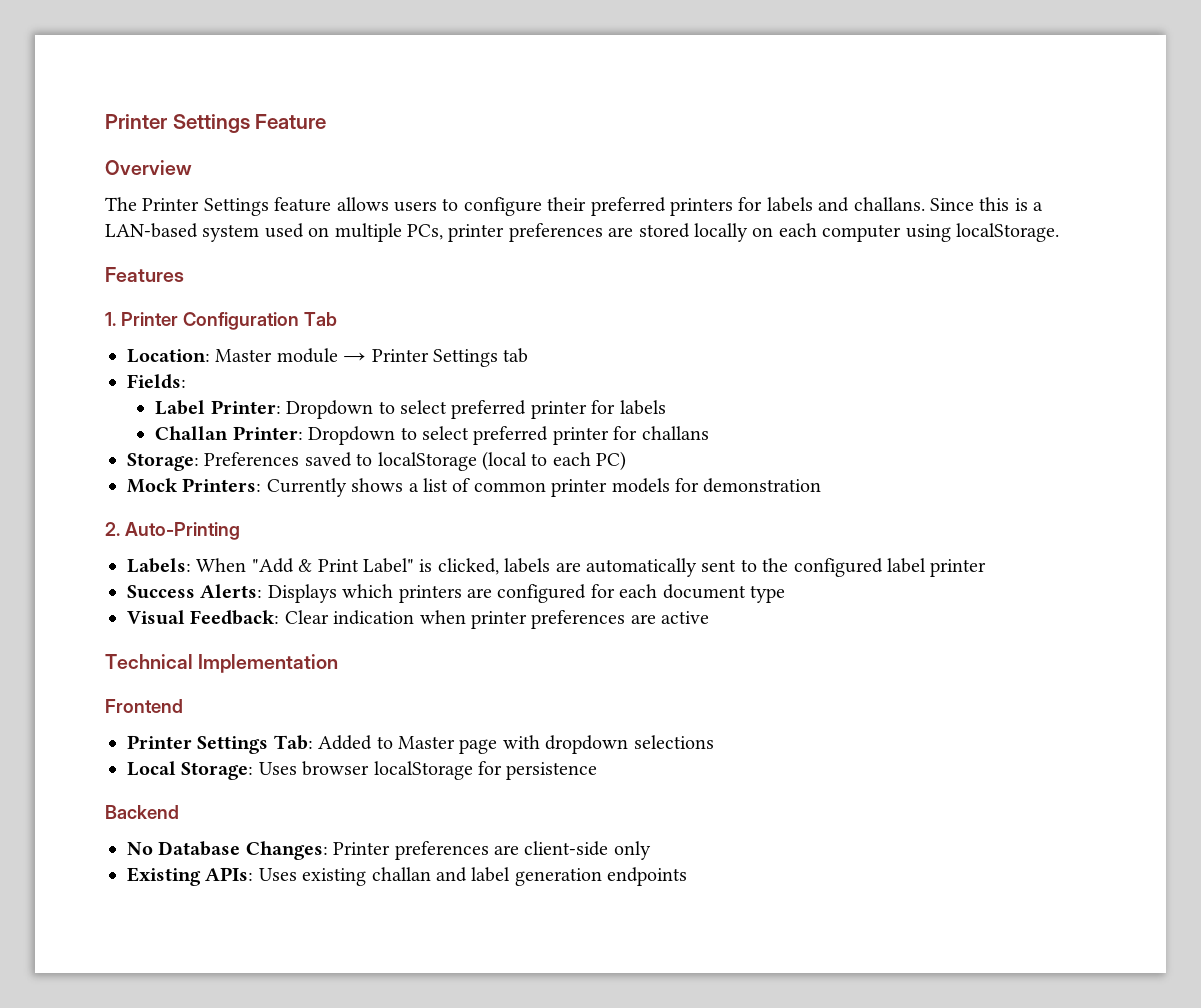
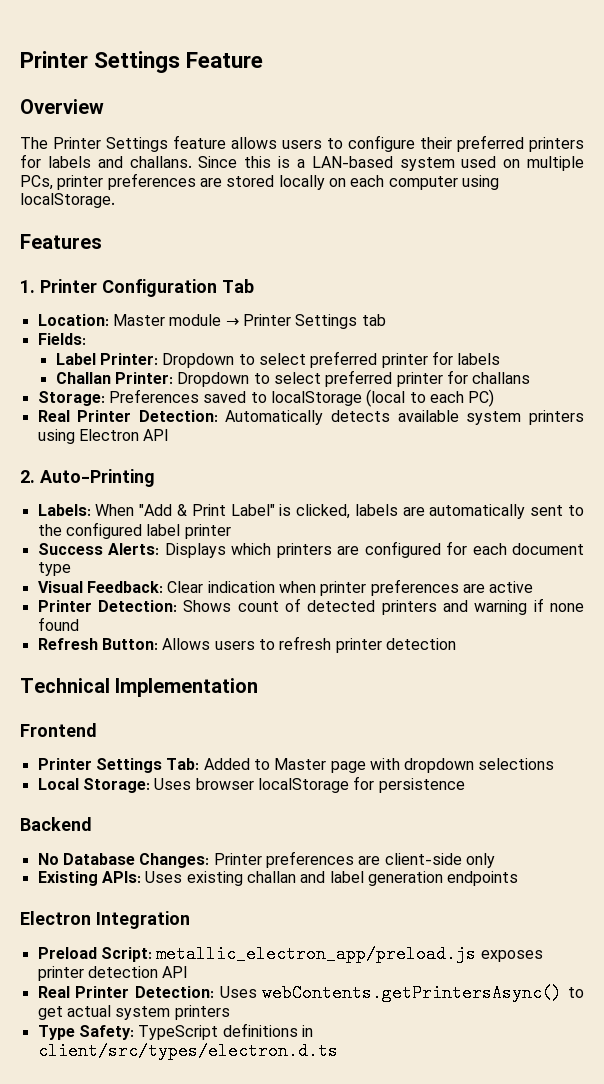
[127,478,822,497] Mock Printers: Currently shows a list of common printer models for demonstration -> [37,410,584,425] [37,429,170,444] Real Printer Detection: Automatically detects available system printers using Electron API
(710, 617) none -> [37,598,584,615] [37,617,79,631] [37,636,456,653] // Printer Detection: Shows count of detected printers and warning if none found // Refresh Button: Allows users to refresh printer detection
(688, 876) none -> [20,911,190,929] [37,945,543,963] [37,966,189,981] [37,984,584,1002] [37,1005,230,1020] [37,1023,313,1040] [37,1042,338,1060] // Electron Integration // Preload Script: metallic_electron_app/preload.js exposes printer detection API // Real Printer Detection: Uses webContents.getPrintersAsync() to get actual system printers // Type Safety: TypeScript definitions in client/src/types/electron.d.ts

